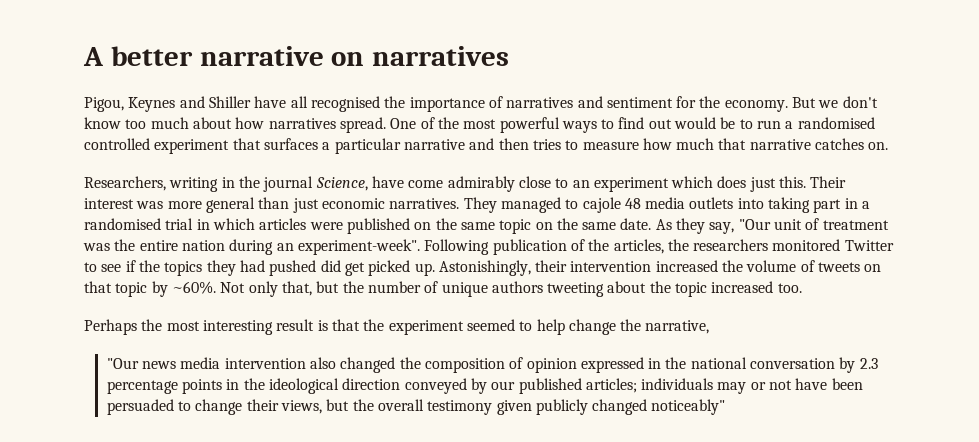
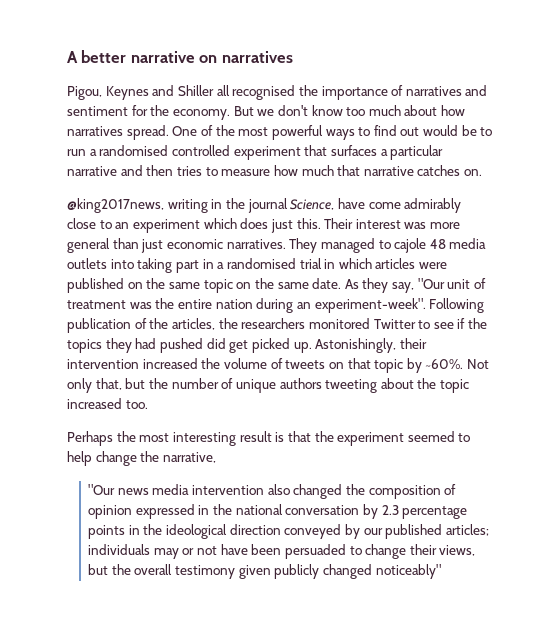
[254,96,287,108] have -> (214, 90) none
[84,176,166,191] Researchers, -> [67,198,164,213] @king2017news,

